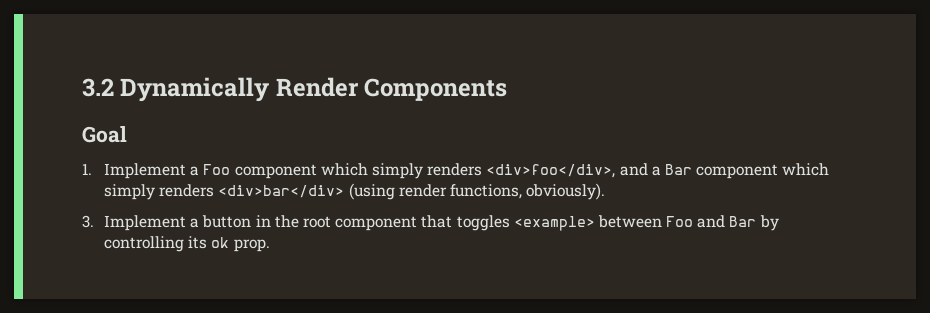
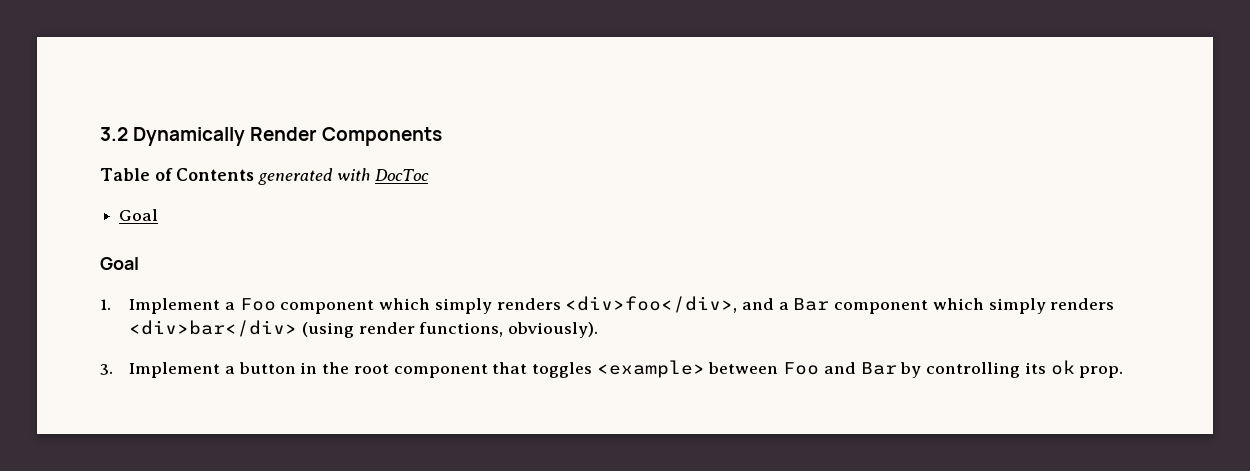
(508, 89) none -> [100,168,429,185] [119,209,159,221] // Table of Contents generated with DocToc // Goal

